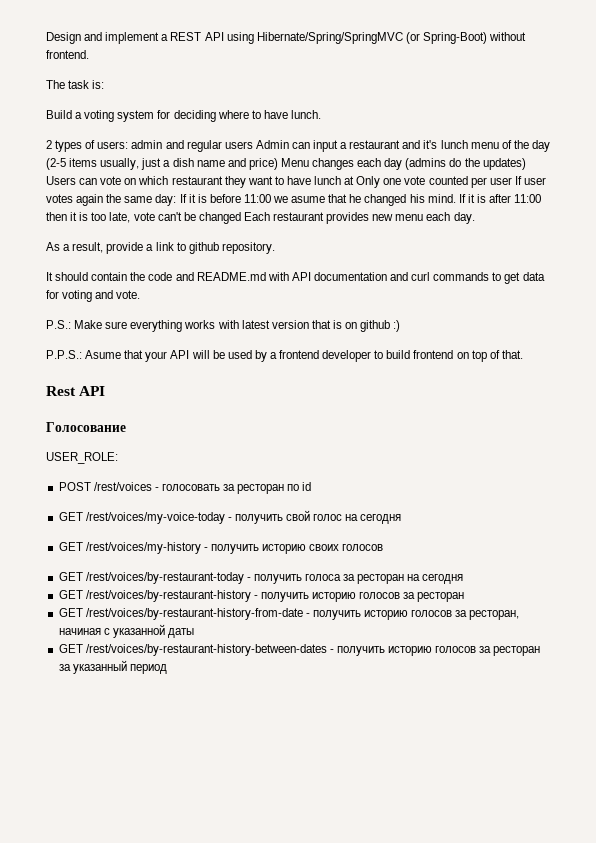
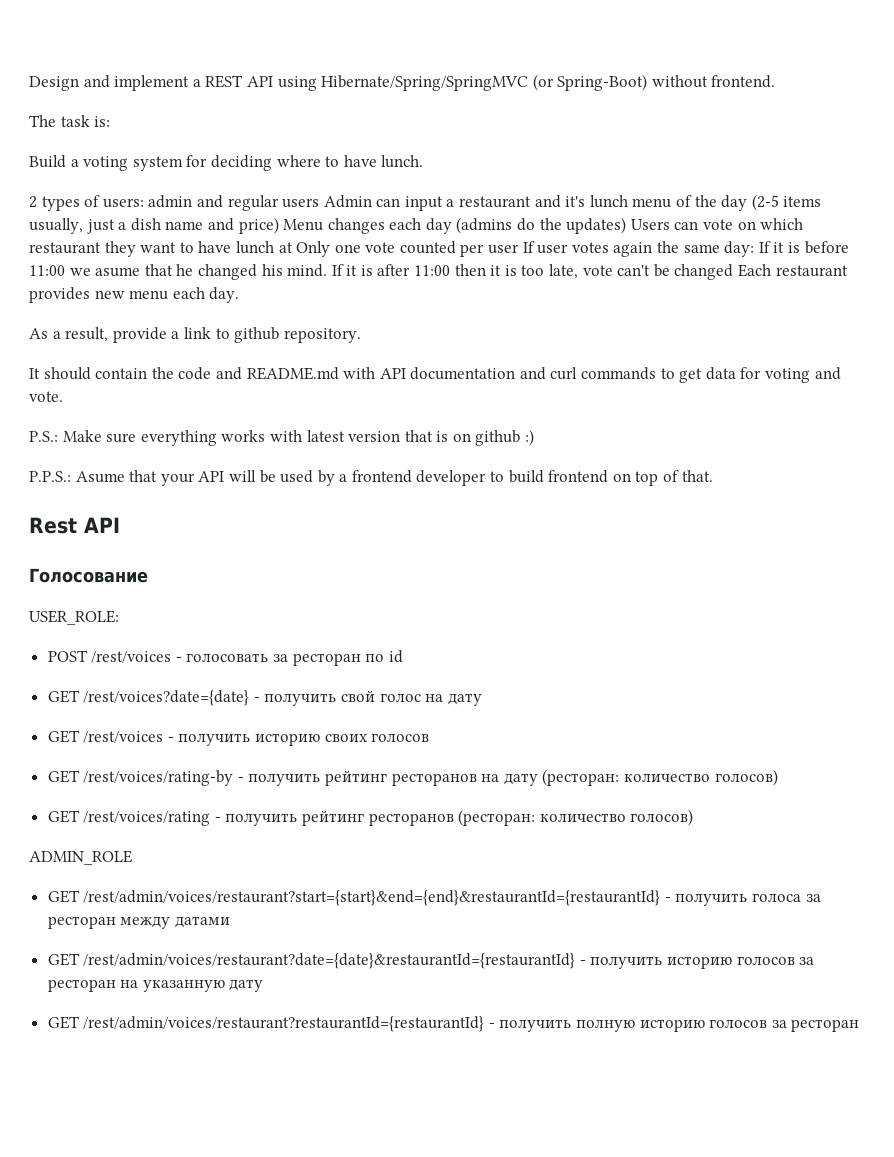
[85,512,225,524] /rest/voices/my-voice-today -> [83,690,250,706] /rest/voices?date={date}
[360,514,402,524] [58,542,201,554] сегодня // GET /rest/voices/my-history -> [447,693,482,706] [47,730,164,743] дату // GET /rest/voices
[85,572,244,584] /rest/voices/by-restaurant-today -> [83,769,778,786] [47,809,694,826] [29,850,132,865] [47,890,661,906] /rest/voices/rating-by - получить рейтинг ресторанов на дату (ресторан: количество голосов) // GET /rest/voices/rating - получить рейтинг ресторанов (ресторан: количество голосов) // ADMIN_ROLE // GET /rest/admin/voices/restaurant?start={start}&end={end}&restaurantId={restaurantId}
[407,574,464,584] [58,590,465,602] [58,608,520,620] [58,624,194,638] [58,644,541,656] [58,660,167,674] на сегодня // GET /rest/voices/by-restaurant-history - получить историю голосов за ресторан // GET /rest/voices/by-restaurant-history-from-date - получить историю голосов за ресторан, начиная с указанной даты // GET /rest/voices/by-restaurant-history-between-dates - получить историю голосов за ресторан за указанный период -> [120,916,230,929] [47,953,815,969] [47,979,264,992] [47,1016,860,1032] между датами // GET /rest/admin/voices/restaurant?date={date}&restaurantId={restaurantId} - получить историю голосов за ресторан на указанную дату // GET /rest/admin/voices/restaurant?restaurantId={restaurantId} - получить полную историю голосов за ресторан

